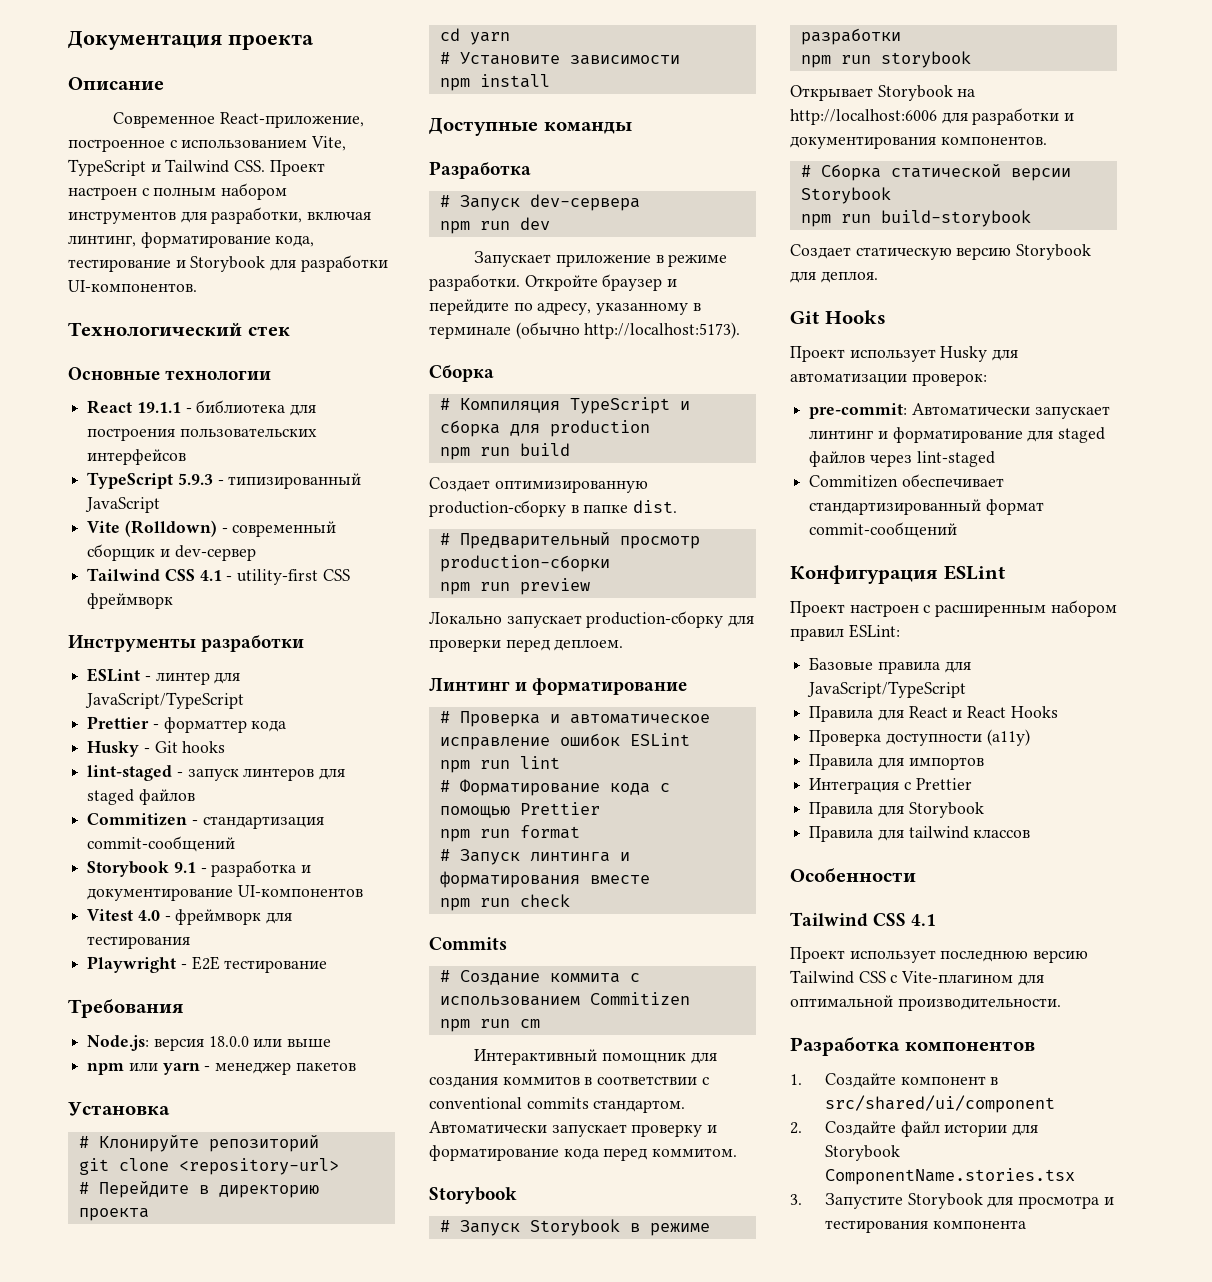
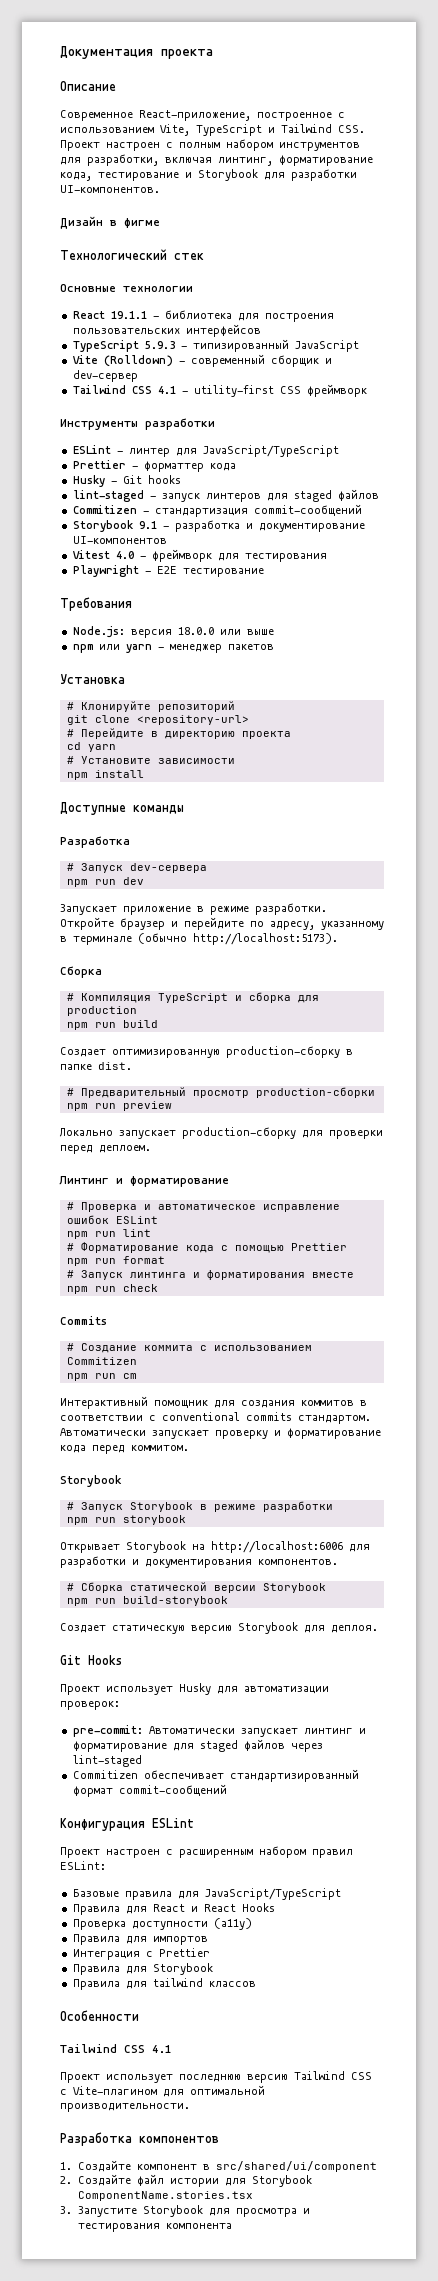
(197, 286) none -> [60,216,160,229] // Дизайн в фигме

